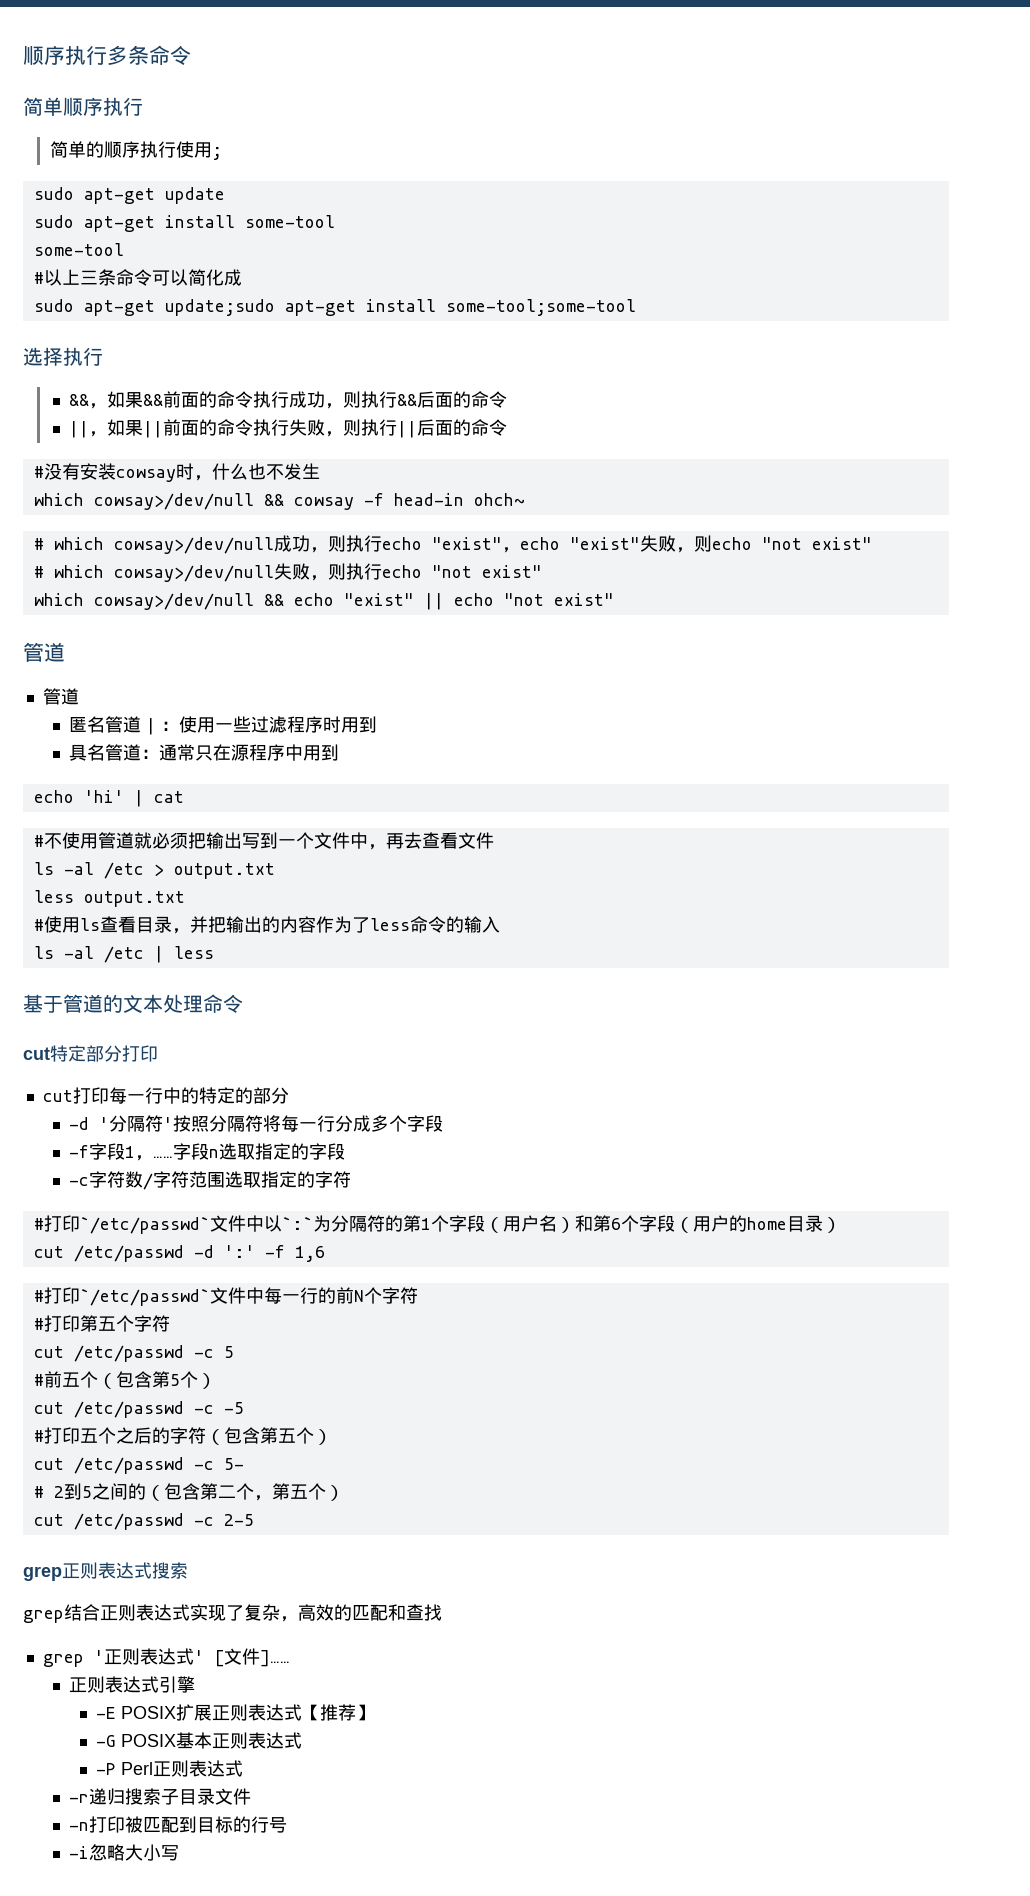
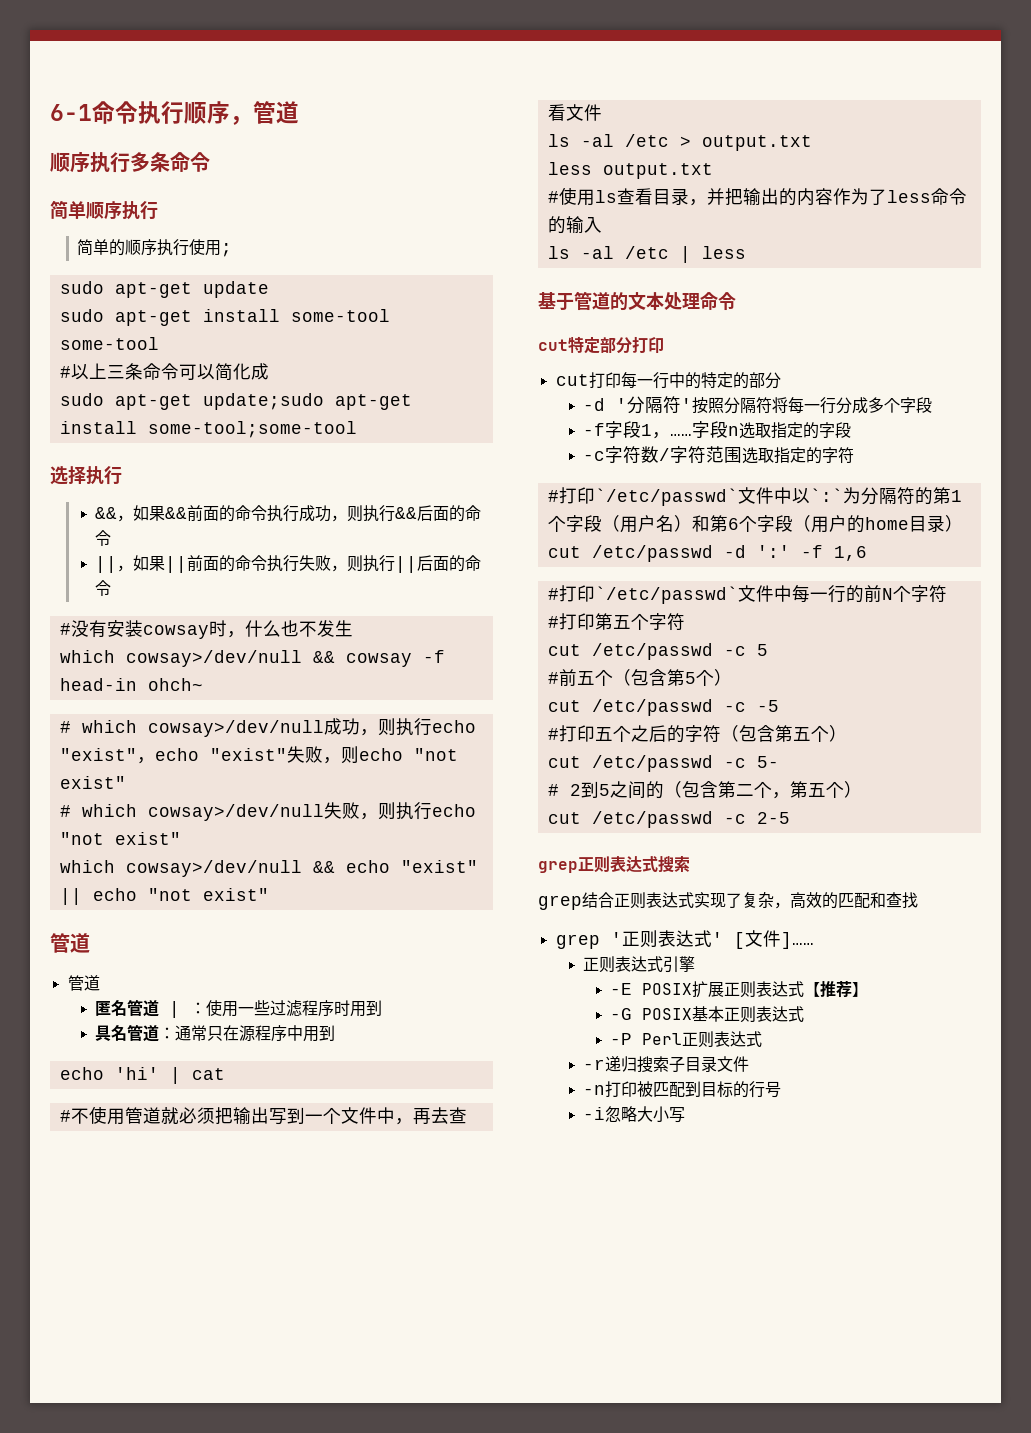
(23, 55) none -> [50,101,299,125] 6-1命令执行顺序，管道 //

